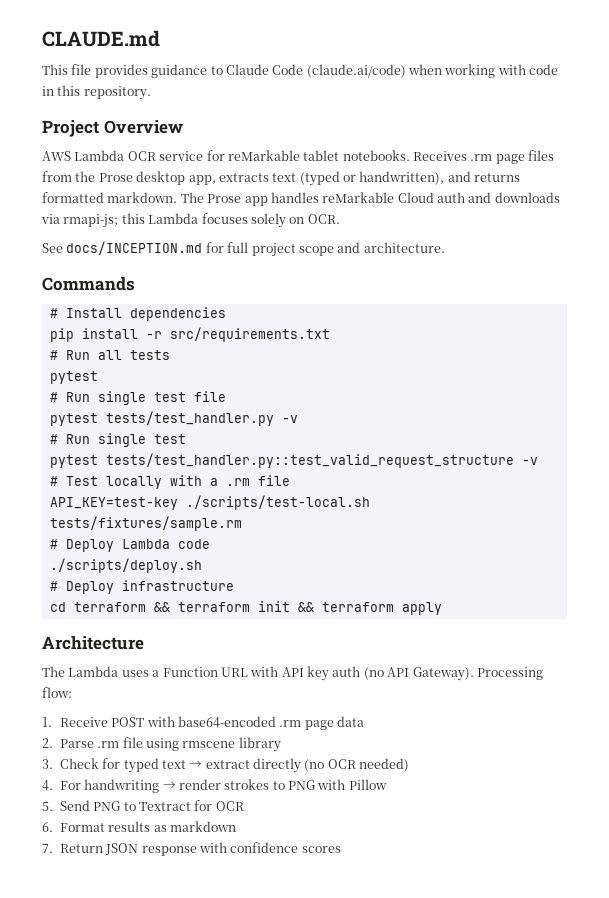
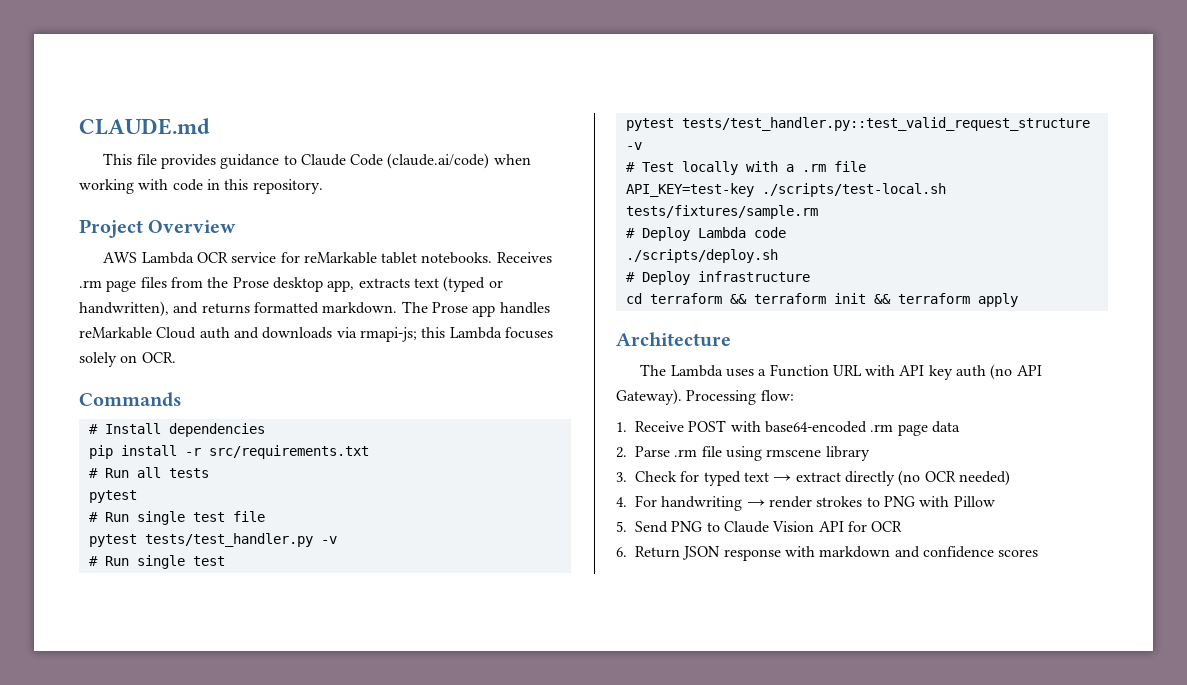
[42,241,445,257] // See docs/INCEPTION.md for full project scope and architecture. -> (176, 357) none
[138,802,191,811] Textract -> [723,521,844,533] Claude Vision API
[59,821,236,832] [42,844,53,853] Format results as markdown // 7. -> (627, 552) none
(227, 847) none -> [819,546,920,558] markdown and

